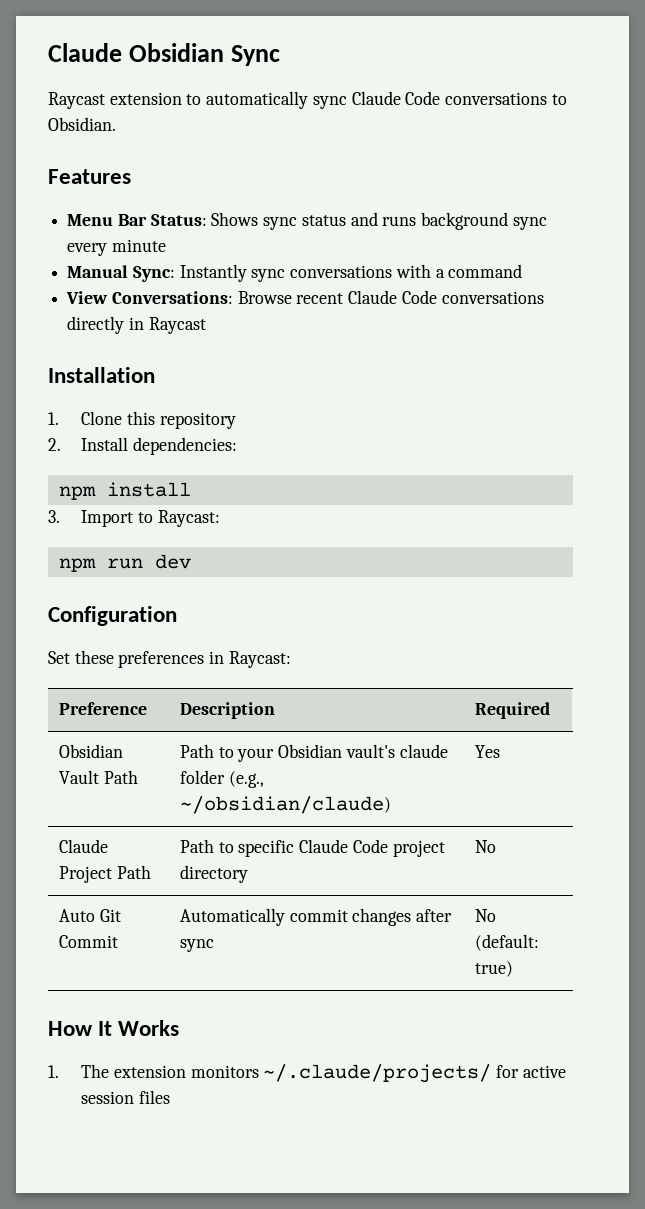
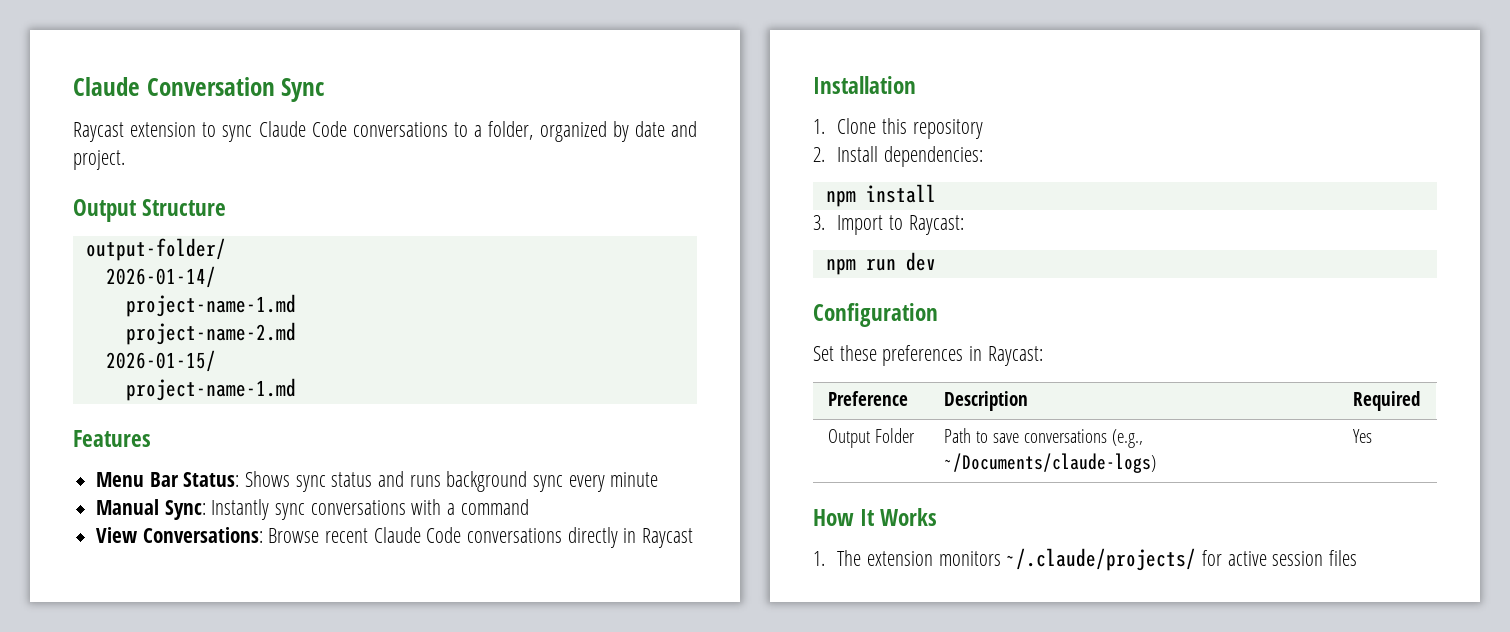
[48,43,224,62] Claude Obsidian -> [73,77,275,96] Claude Conversation
[206,91,309,109] automatically -> (217, 129) none
[48,117,116,131] Obsidian. -> [474,121,697,142] [73,150,125,170] [73,199,227,222] [85,238,226,261] [105,266,216,288] [125,294,296,317] [125,322,296,345] [105,350,216,372] [125,378,296,401] a folder, organized by date and project. // Output Structure // output-folder/ // 2026-01-14/ // project-name-1.md // project-name-2.md // 2026-01-15/ // project-name-1.md
[58,744,123,758] [58,770,138,784] [179,744,448,762] [179,770,264,788] [179,796,391,814] [474,745,500,758] [58,839,108,853] [58,865,151,883] [179,839,445,857] [179,865,248,883] [474,840,496,853] [58,909,121,922] [58,935,118,948] [179,908,453,926] [179,939,214,952] [474,909,496,922] [474,934,539,951] [474,961,513,977] Obsidian Vault Path | Path to your Obsidian vault's claude folder (e.g., ~/obsidian/claude) | Yes // Claude Project Path | Path to specific Claude Code project directory | No // Auto Git Commit | Automatically commit changes after sync | No (default: true) -> [827,428,915,448] [943,428,1144,448] [943,453,1156,473] [1352,429,1372,443] Output Folder | Path to save conversations (e.g., ~/Documents/claude-logs) | Yes

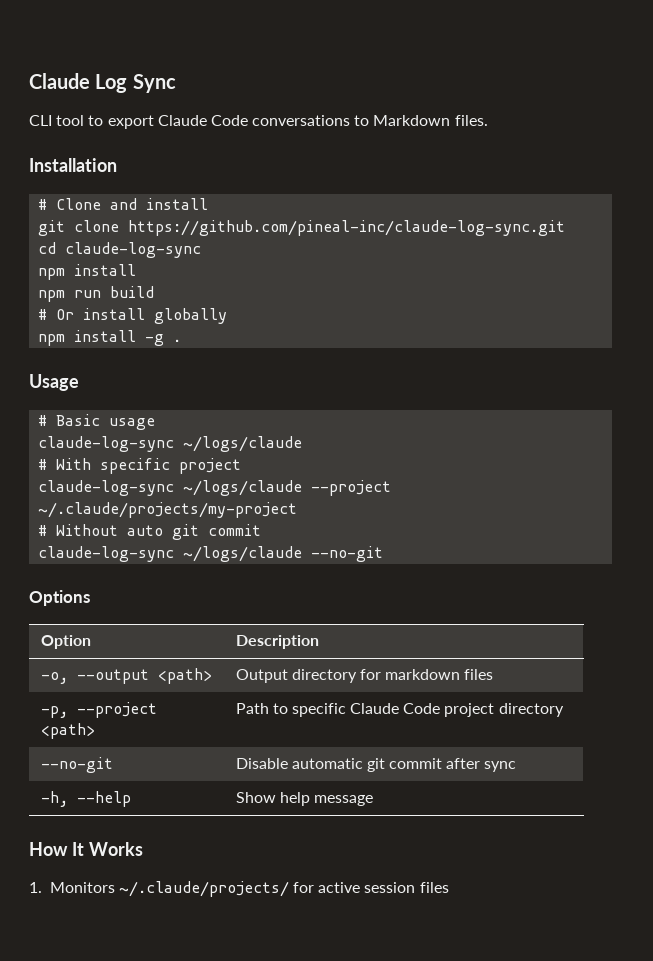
[73,77,275,96] Claude Conversation -> [29,73,128,93] Claude Log
[73,121,697,142] [73,150,125,170] [73,199,227,222] [85,238,226,261] [105,266,216,288] [125,294,296,317] [125,322,296,345] [105,350,216,372] [125,378,296,401] [73,430,151,447] [96,471,659,492] [96,499,529,520] [96,527,694,548] [813,76,916,94] [813,118,983,139] [813,146,984,167] [825,184,936,207] [813,215,964,235] [825,252,936,275] [813,303,938,327] [813,345,1043,366] [827,391,908,406] [943,391,1028,411] [1352,391,1420,411] [827,428,915,448] [943,428,1144,448] [943,453,1156,473] [1352,429,1372,443] Raycast extension to sync Claude Code conversations to a folder, organized by date and project. // Output Structure // output-folder/ // 2026-01-14/ // project-name-1.md // project-name-2.md // 2026-01-15/ // project-name-1.md // Features // Menu Bar Status: Shows sync status and runs background sync every minute // Manual Sync: Instantly sync conversations with a command // View Conversations: Browse recent Claude Code conversations directly in Raycast // Installation // 1. Clone this repository // 2. Install dependencies: // npm install // 3. Import to Raycast: // npm run dev // Configuration // Set these preferences in Raycast: // Preference | Description | Required // Output Folder | Path to save conversations (e.g., ~/Documents/claude-logs) | Yes -> [29,115,488,129] [29,158,117,172] [38,198,209,210] [38,220,566,236] [38,242,202,258] [38,264,137,280] [38,286,155,302] [38,308,228,324] [38,330,182,346] [29,374,79,391] [38,414,156,430] [38,436,303,452] [38,458,242,474] [38,480,392,496] [38,502,298,518] [38,524,262,540] [38,546,384,562] [29,590,90,606] [40,635,91,649] [235,635,319,649] [40,668,212,684] [235,669,494,683] [40,702,157,718] [40,723,95,739] [235,703,564,717] [40,757,113,773] [235,758,517,772] [40,791,131,807] [235,792,373,806] CLI tool to export Claude Code conversations to Markdown files. // Installation // # Clone and install // git clone https://github.com/pineal-inc/claude-log-sync.git // cd claude-log-sync // npm install // npm run build // # Or install globally // npm install -g . // Usage // # Basic usage // claude-log-sync ~/logs/claude // # With specific project // claude-log-sync ~/logs/claude --project ~/.claude/projects/my-project // # Without auto git commit // claude-log-sync ~/logs/claude --no-git // Options // Option | Description // -o, --output <path> | Output directory for markdown files // -p, --project <path> | Path to specific Claude Code project directory // --no-git | Disable automatic git commit after sync // -h, --help | Show help message
[837,550,1001,566] The extension monitors -> [49,882,115,893] Monitors

